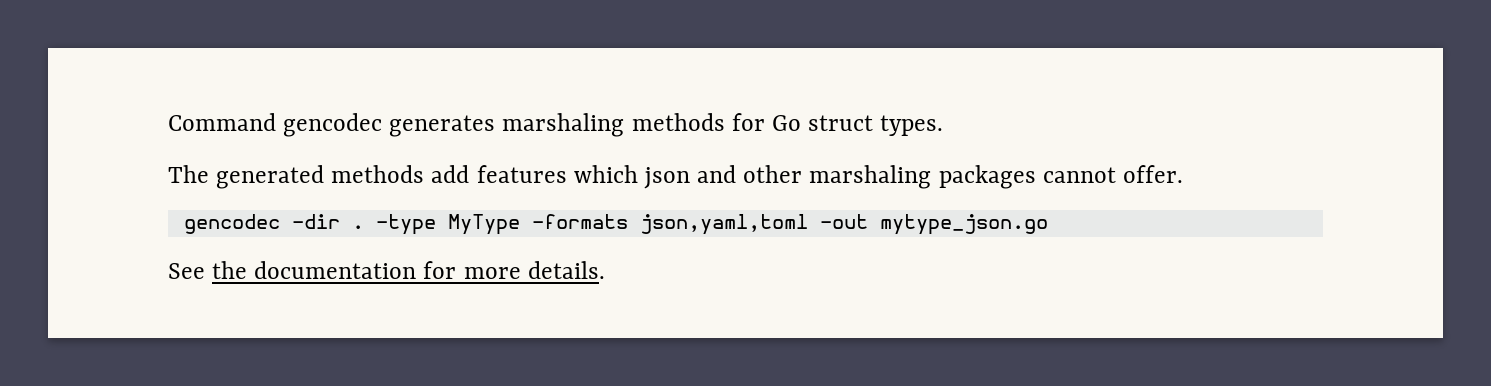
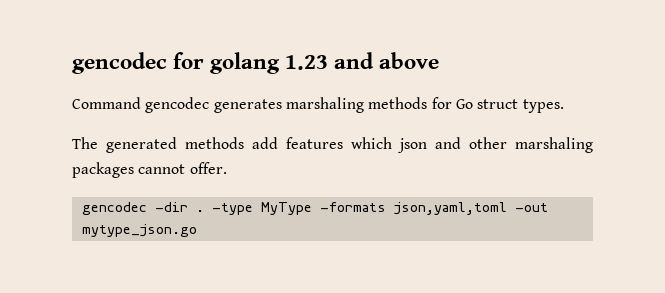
(168, 122) none -> [72,52,440,74] gencodec for golang 1.23 and above //
[168,261,605,279] // See the documentation for more details. -> (197, 230) none

